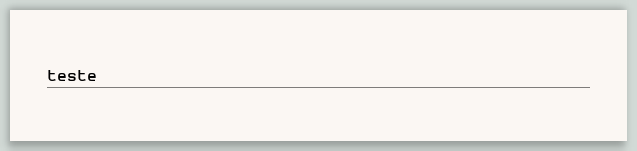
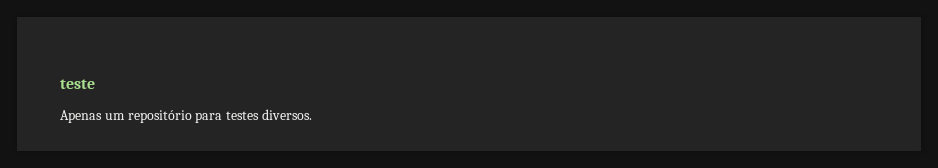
(97, 75) none -> [60,109,312,123] // Apenas um repositório para testes diversos.

